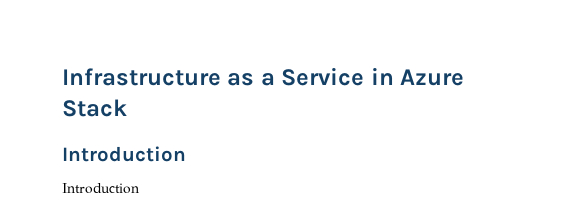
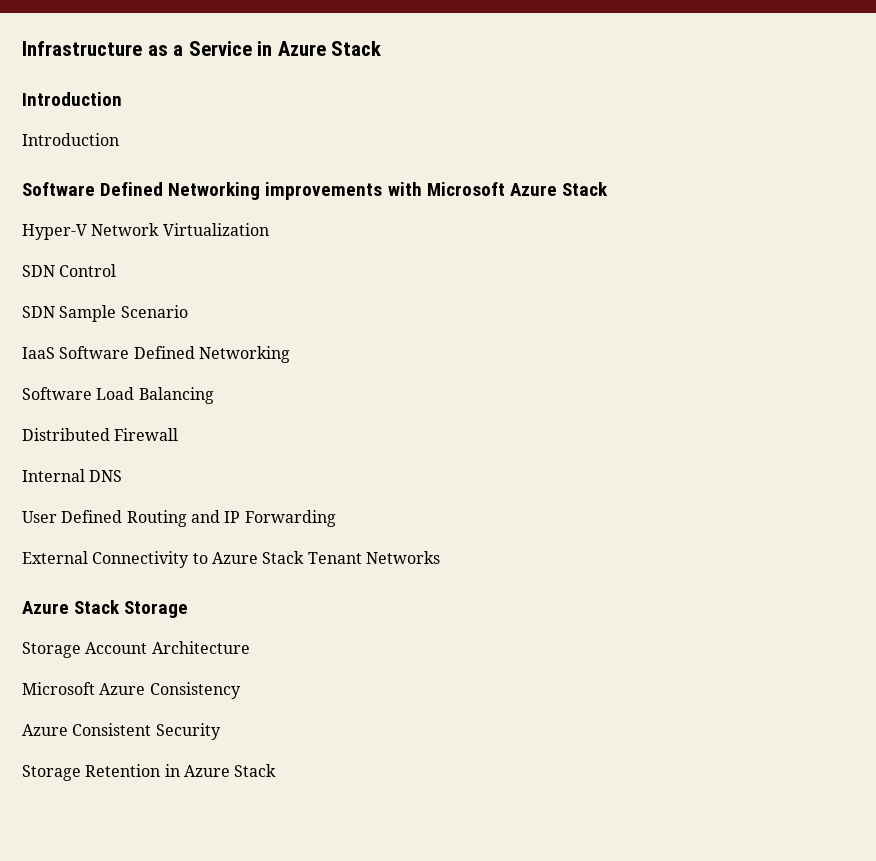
(139, 188) none -> [22,182,608,200] [22,223,269,240] [22,264,117,277] [22,305,188,322] [22,346,290,363] [22,387,214,404] [22,428,179,441] [22,469,123,482] [22,510,336,527] [22,551,440,568] [22,600,189,618] [22,641,250,658] [22,682,241,699] [22,723,221,740] [22,764,277,781] // Software Defined Networking improvements with Microsoft Azure Stack // Hyper-V Network Virtualization // SDN Control // SDN Sample Scenario // IaaS Software Defined Networking // Software Load Balancing // Distributed Firewall // Internal DNS // User Defined Routing and IP Forwarding // External Connectivity to Azure Stack Tenant Networks // Azure Stack Storage // Storage Account Architecture // Microsoft Azure Consistency // Azure Consistent Security // Storage Retention in Azure Stack

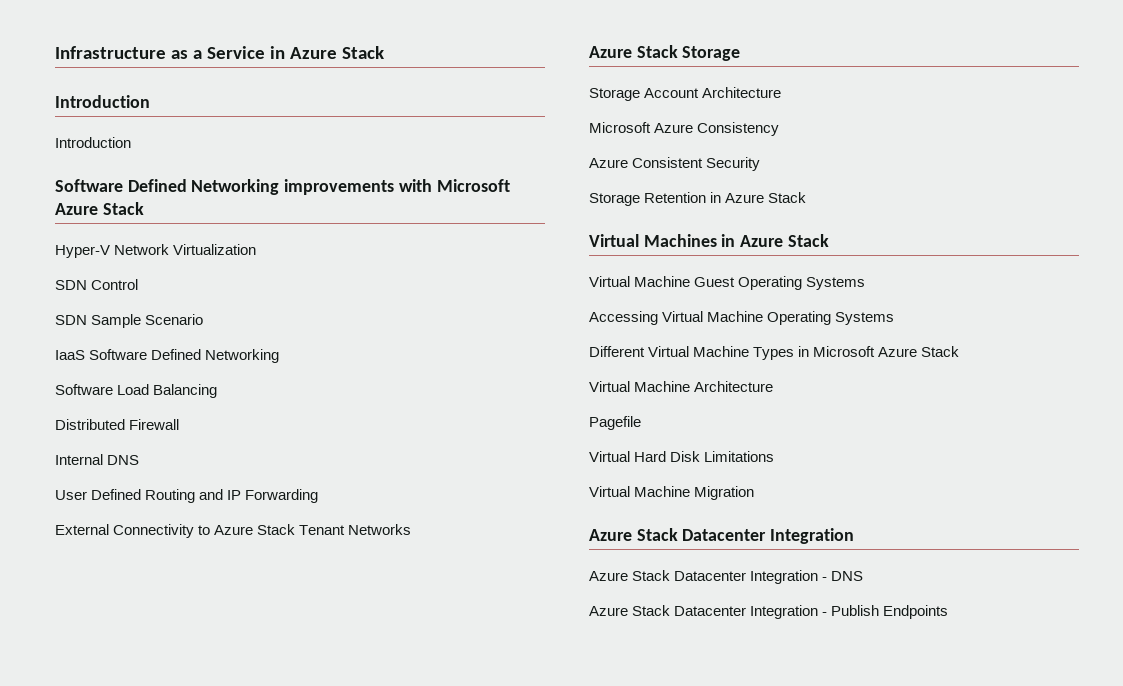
(277, 770) none -> [589,234,829,247] [589,276,866,290] [589,311,895,325] [589,346,960,360] [589,381,774,392] [589,416,641,430] [589,451,775,462] [589,486,755,500] [589,528,855,544] [589,570,864,584] [589,605,949,619] // Virtual Machines in Azure Stack // Virtual Machine Guest Operating Systems // Accessing Virtual Machine Operating Systems // Different Virtual Machine Types in Microsoft Azure Stack // Virtual Machine Architecture // Pagefile // Virtual Hard Disk Limitations // Virtual Machine Migration // Azure Stack Datacenter Integration // Azure Stack Datacenter Integration - DNS // Azure Stack Datacenter Integration - Publish Endpoints

